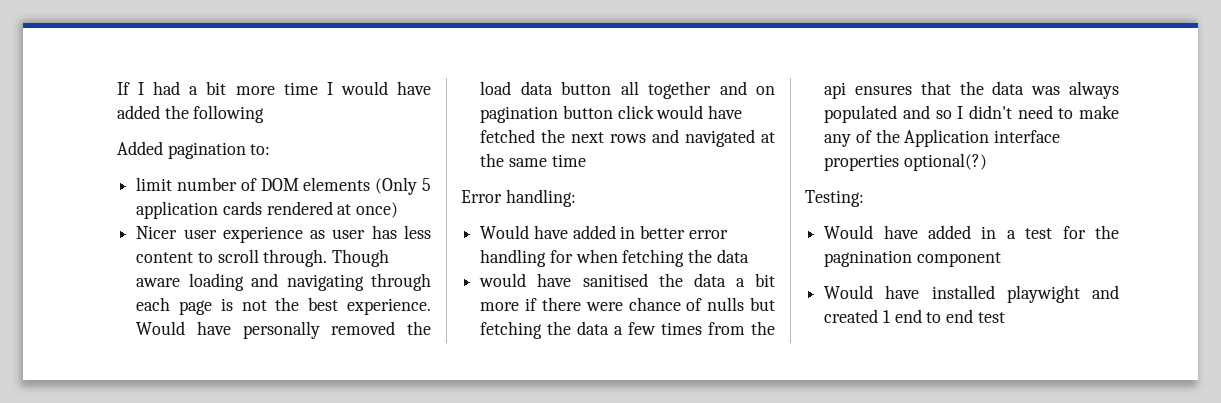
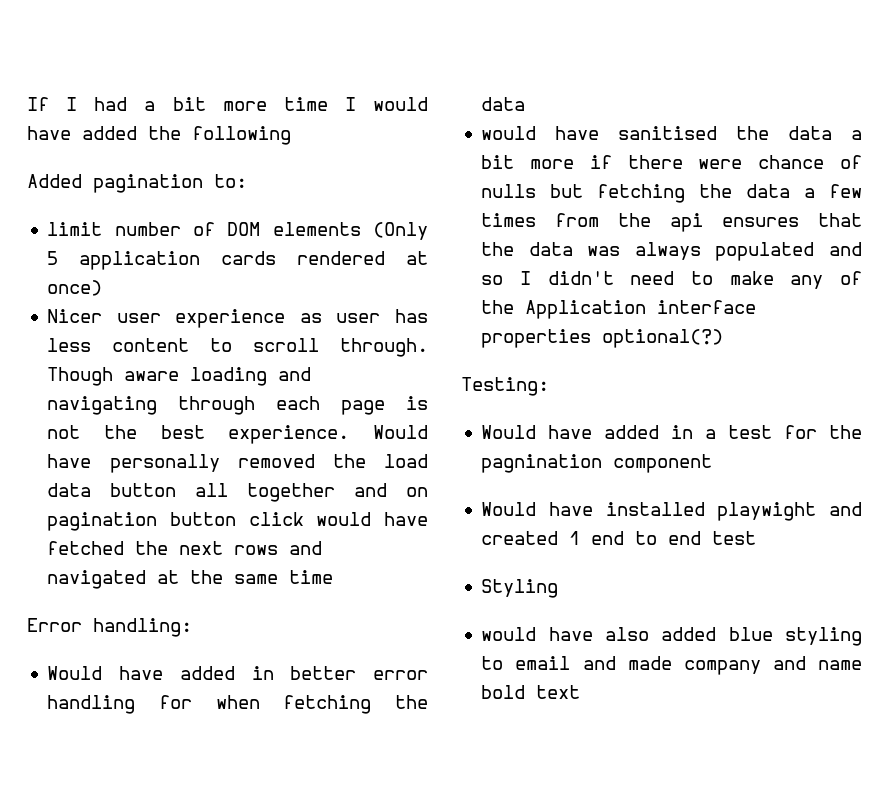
(1005, 317) none -> [481,579,559,598] [481,627,862,646] [481,656,862,675] [481,685,581,699] // Styling // would have also added blue styling to email and made company and name bold text

